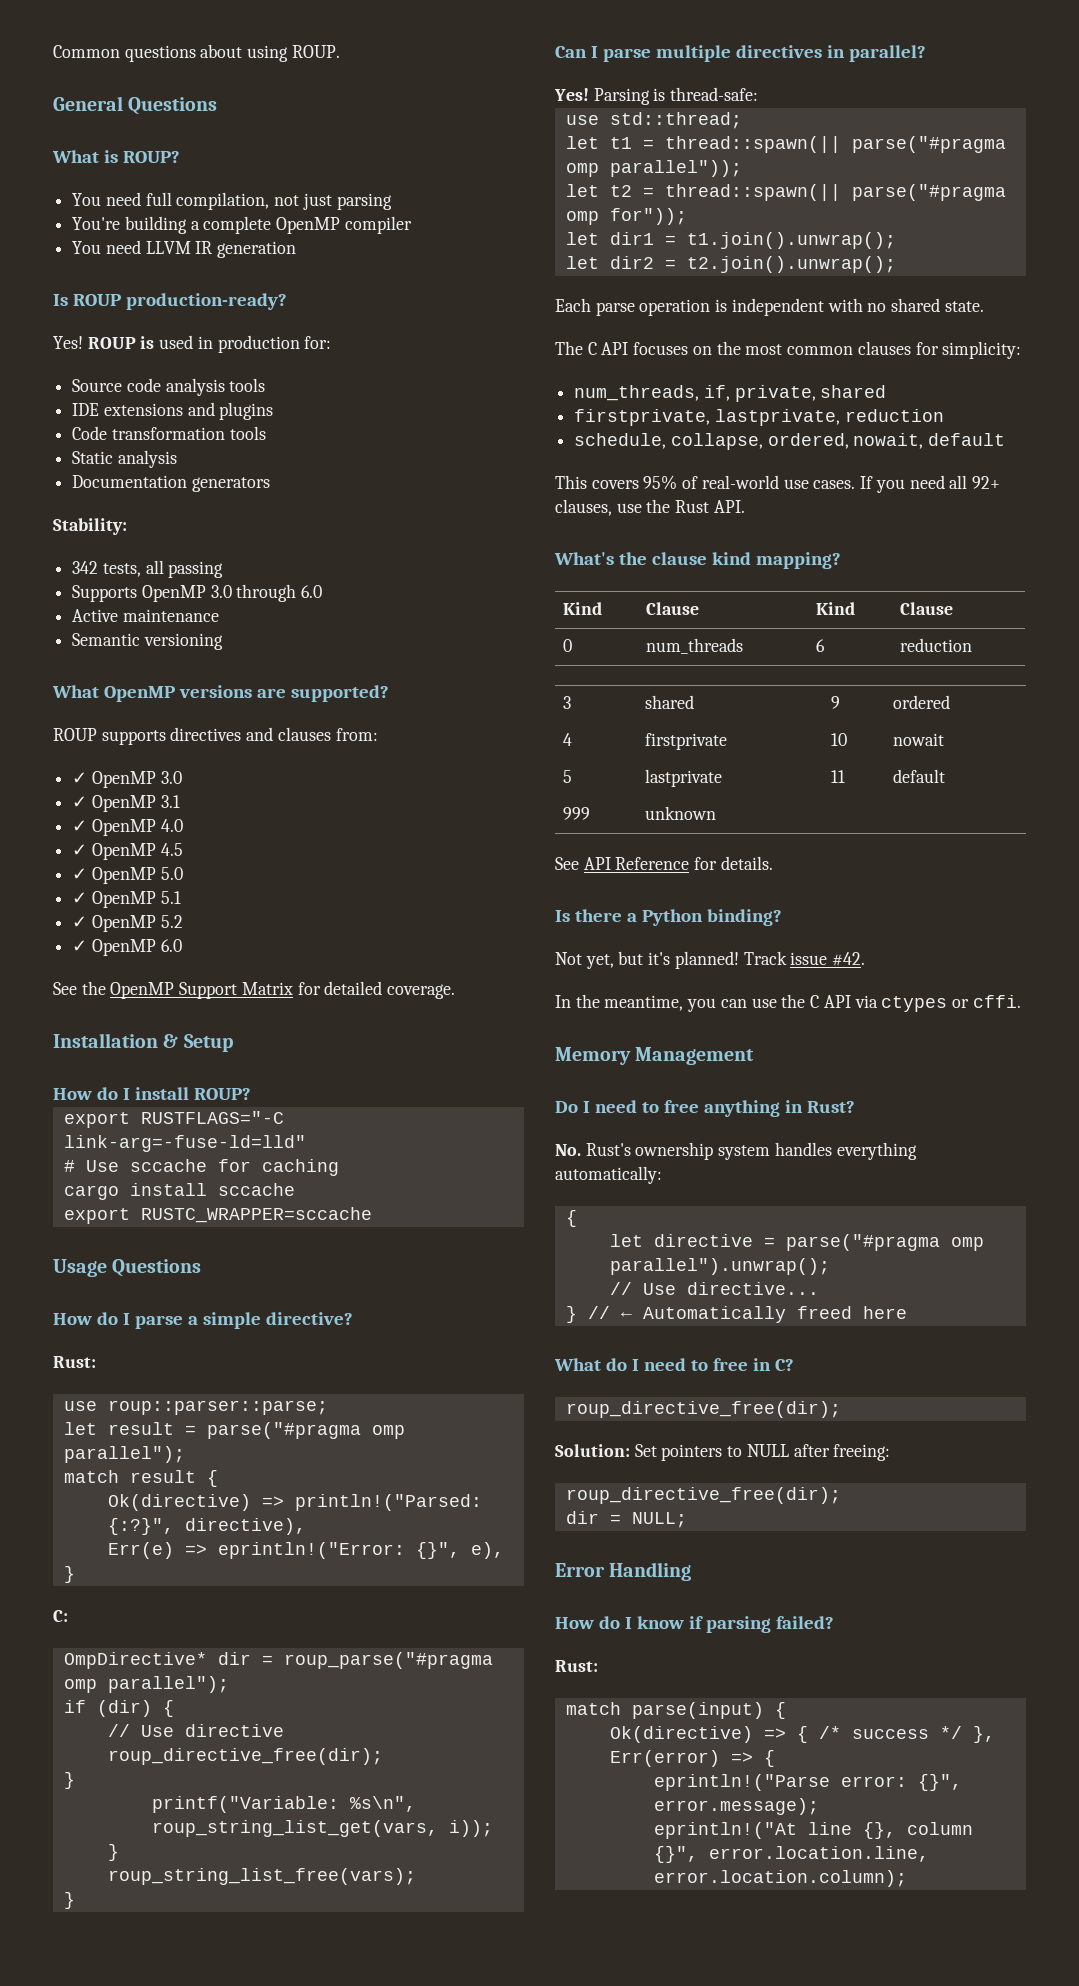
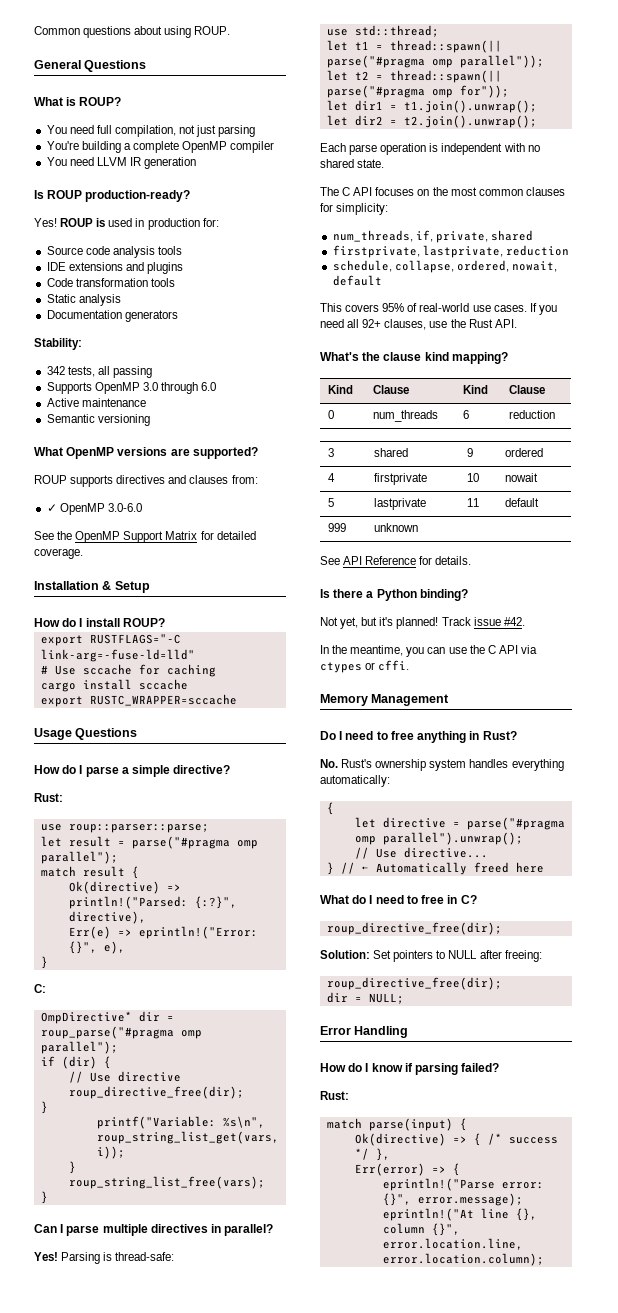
[160,771,182,784] [72,795,180,812] [72,819,183,836] [72,843,183,860] [72,867,183,884] [72,891,181,908] [72,915,183,932] [72,939,182,956] 3.0 // ✓ OpenMP 3.1 // ✓ OpenMP 4.0 // ✓ OpenMP 4.5 // ✓ OpenMP 5.0 // ✓ OpenMP 5.1 // ✓ OpenMP 5.2 // ✓ OpenMP 6.0 -> [107,503,142,512] 3.0-6.0

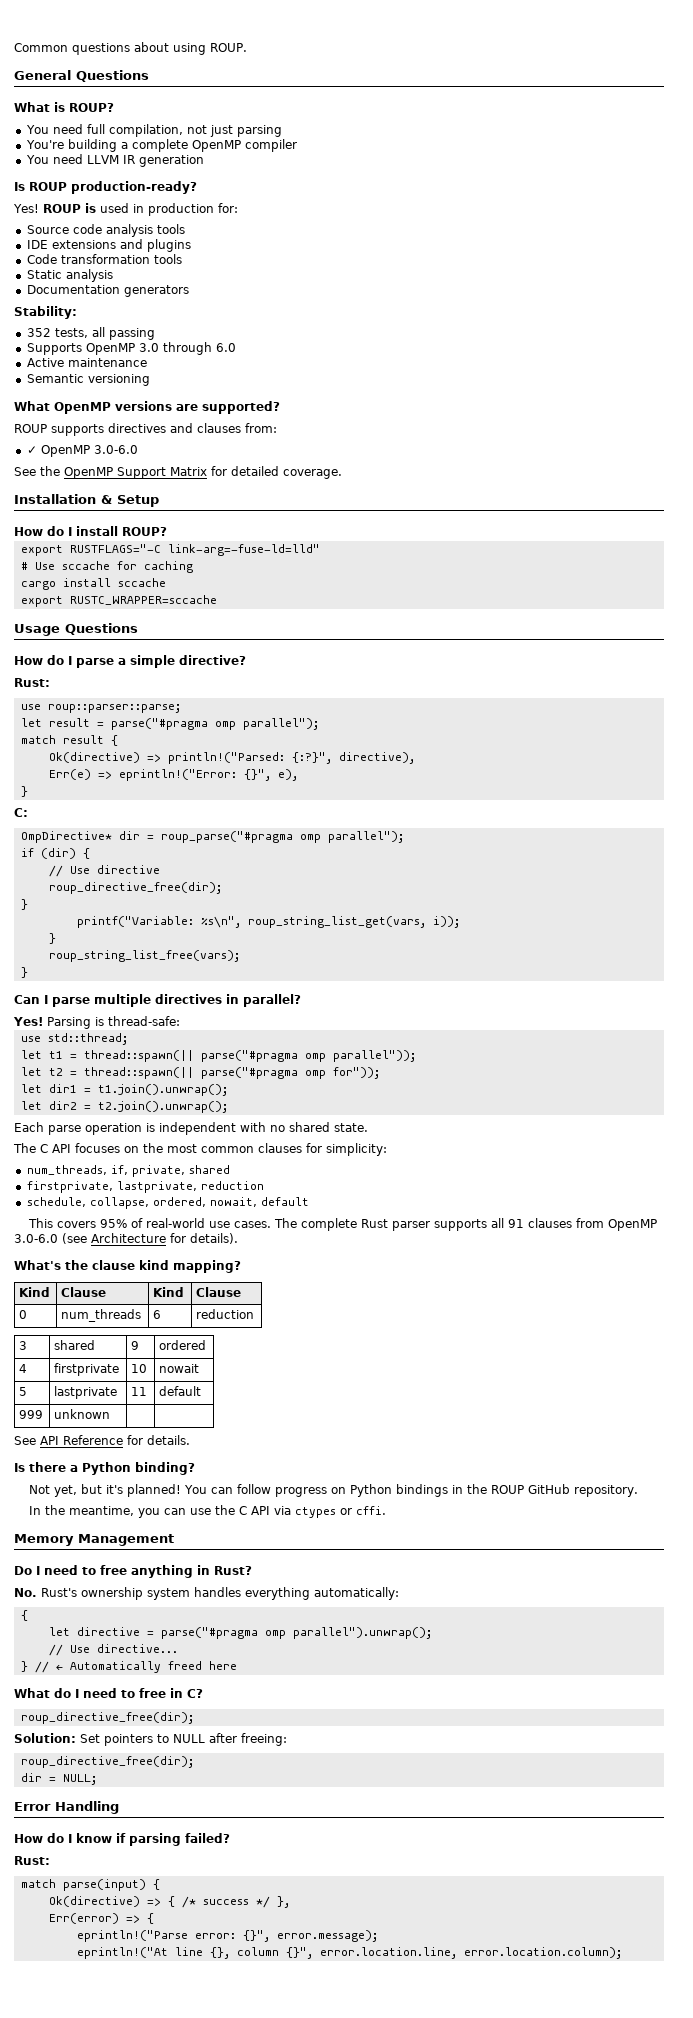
[46,366,65,375] 342 -> [26,328,51,337] 352
[529,303,557,315] [320,319,517,330] If you need all 92+ clauses, use the Rust API. -> [274,1218,658,1231] [14,1233,238,1244] The complete Rust parser supports all 91 clauses from OpenMP 3.0-6.0 (see Architecture for details).
[441,617,525,626] Track issue #42. -> [184,1484,639,1497] You can follow progress on Python bindings in the ROUP GitHub repository.

